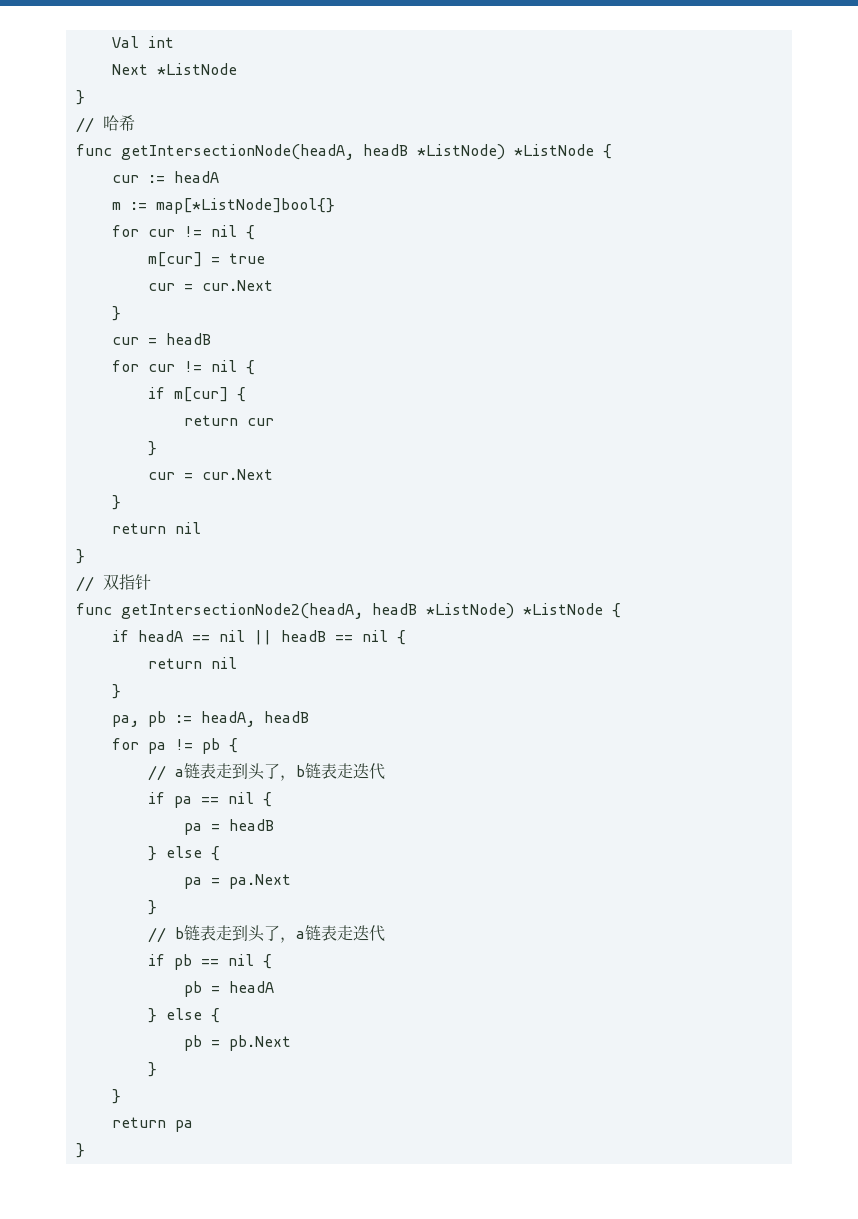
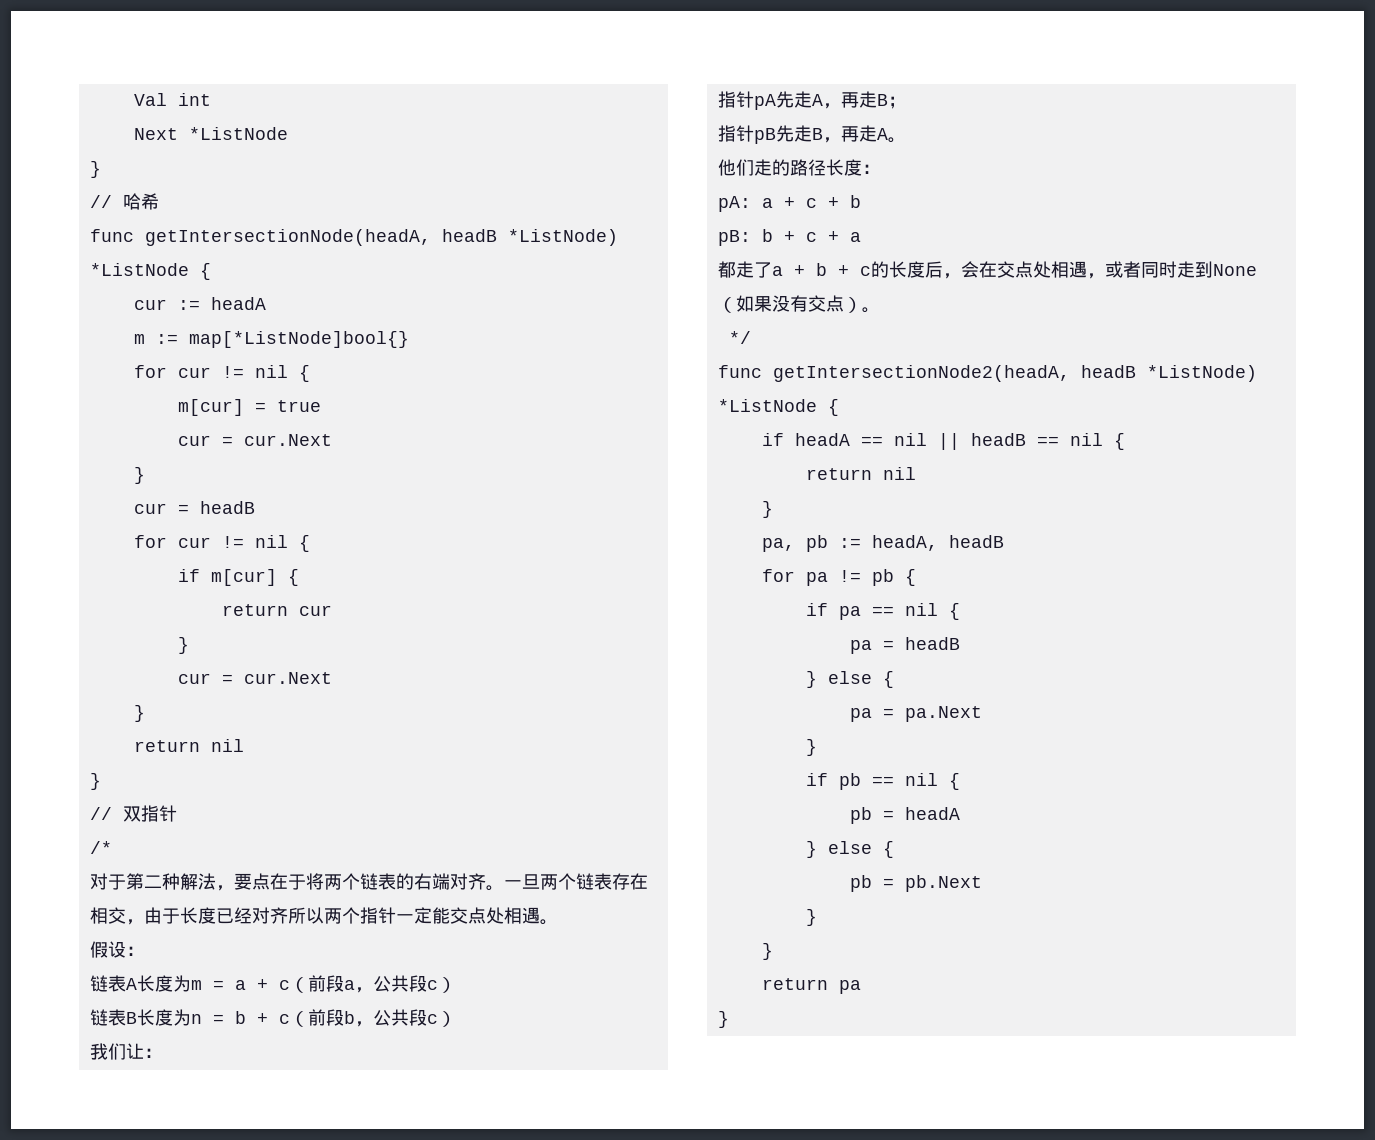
(152, 582) none -> [90,841,113,854] [90,873,649,891] [90,907,559,925] [90,941,145,958] [90,975,457,993] [90,1009,457,1027] [90,1043,163,1060] [718,91,907,110] [718,125,907,144] [718,159,881,176] [718,195,862,212] [718,229,862,246] [718,261,1258,279] [718,295,881,313] [729,331,752,344] // /* // 对于第二种解法，要点在于将两个链表的右端对齐。一旦两个链表存在相交，由于长度已经对齐所以两个指针一定能交点处相遇。 // 假设： // 链表A长度为m = a + c（前段a，公共段c） // 链表B长度为n = b + c（前段b，公共段c） // 我们让： // 指针pA先走A，再走B； // 指针pB先走B，再走A。 // 他们走的路径长度： // pA: a + c + b // pB: b + c + a // 都走了a + b + c的长度后，会在交点处相遇，或者同时走到None（如果没有交点）。 // */
[148,763,386,781] // // a链表走到头了，b链表走迭代 -> (917, 577) none
[148,925,386,943] // // b链表走到头了，a链表走迭代 -> (818, 747) none

